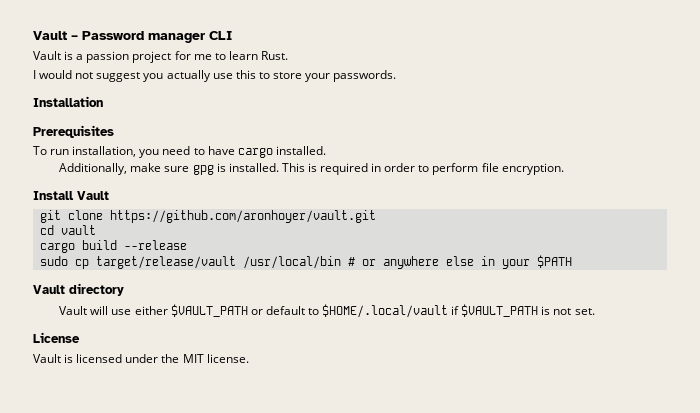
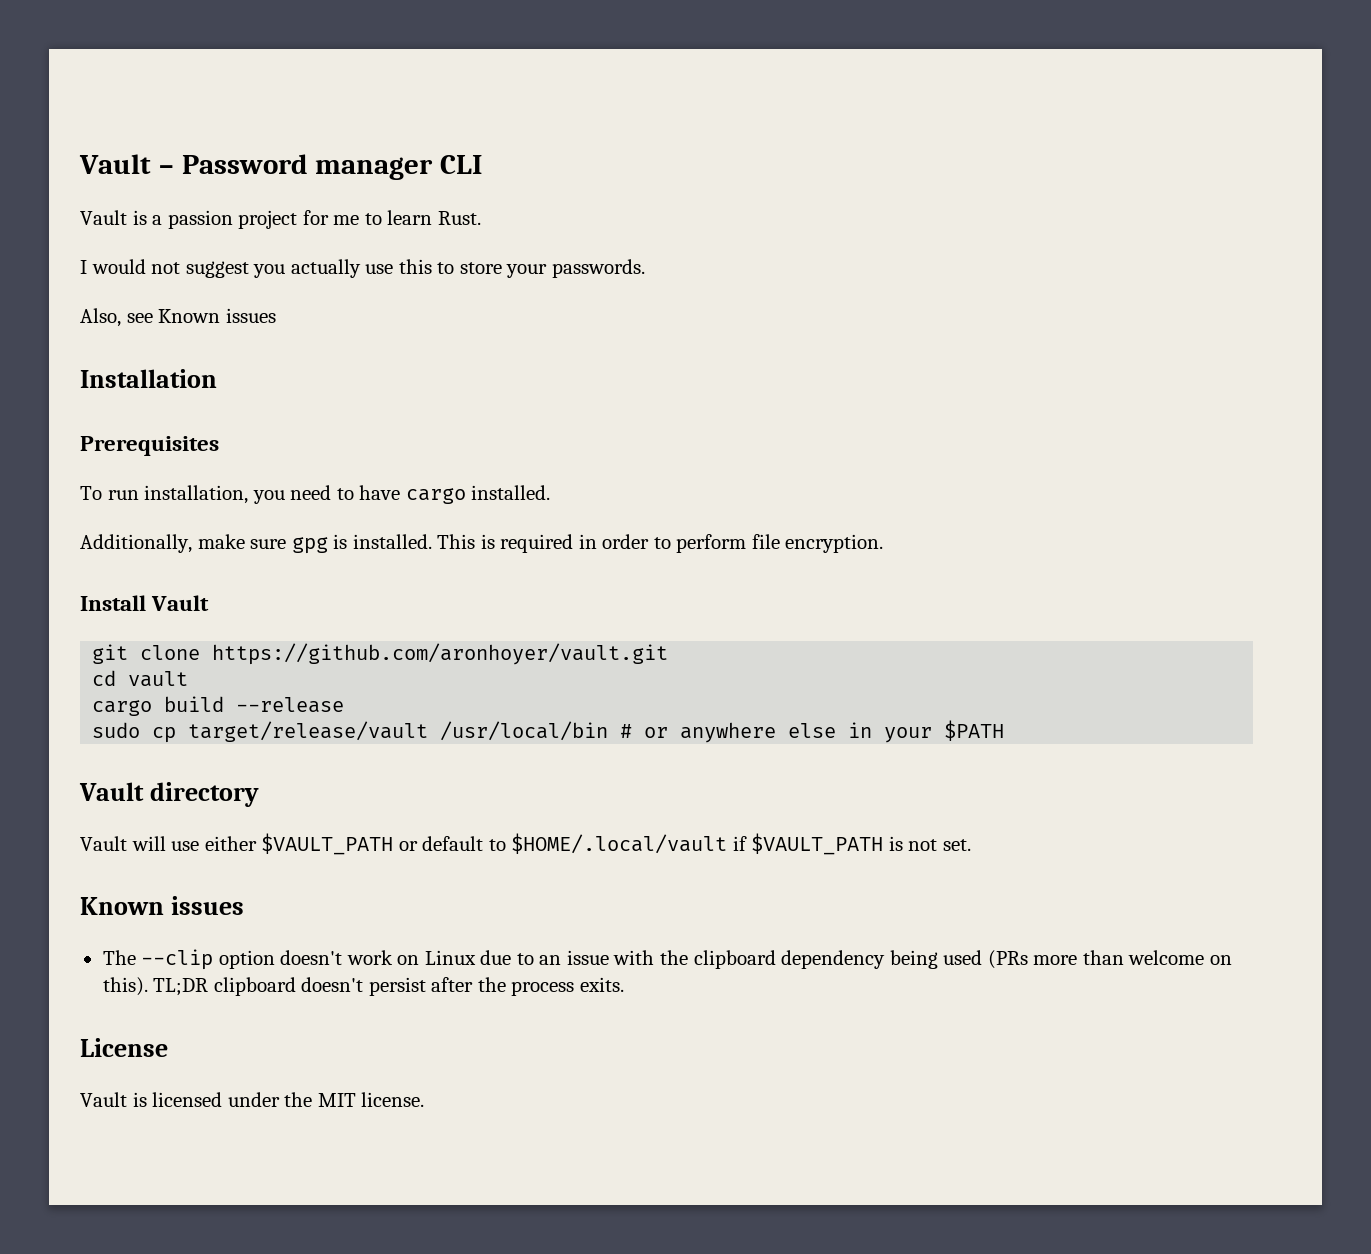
(397, 76) none -> [80,308,276,327] // Also, see Known issues
(595, 311) none -> [80,896,244,915] [102,949,1232,970] [102,977,624,996] // Known issues // The --clip option doesn't work on Linux due to an issue with the clipboard dependency being used (PRs more than welcome on this). TL;DR clipboard doesn't persist after the process exits.

